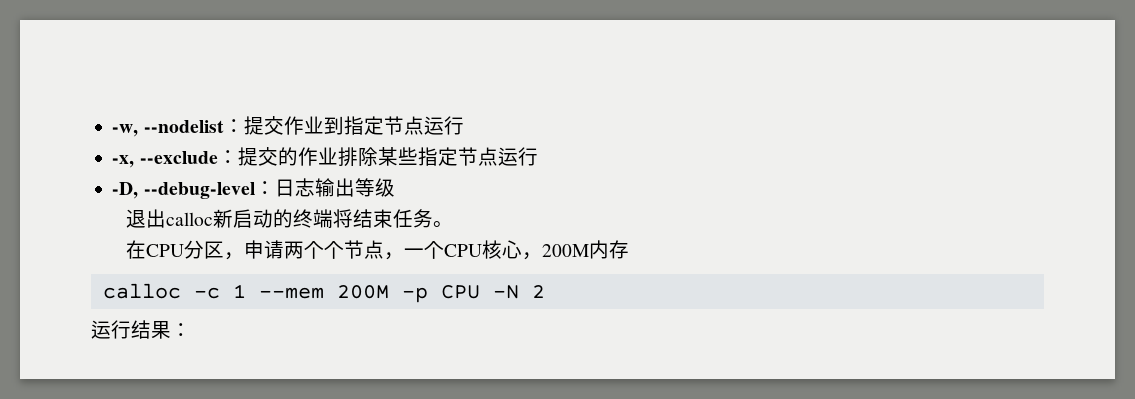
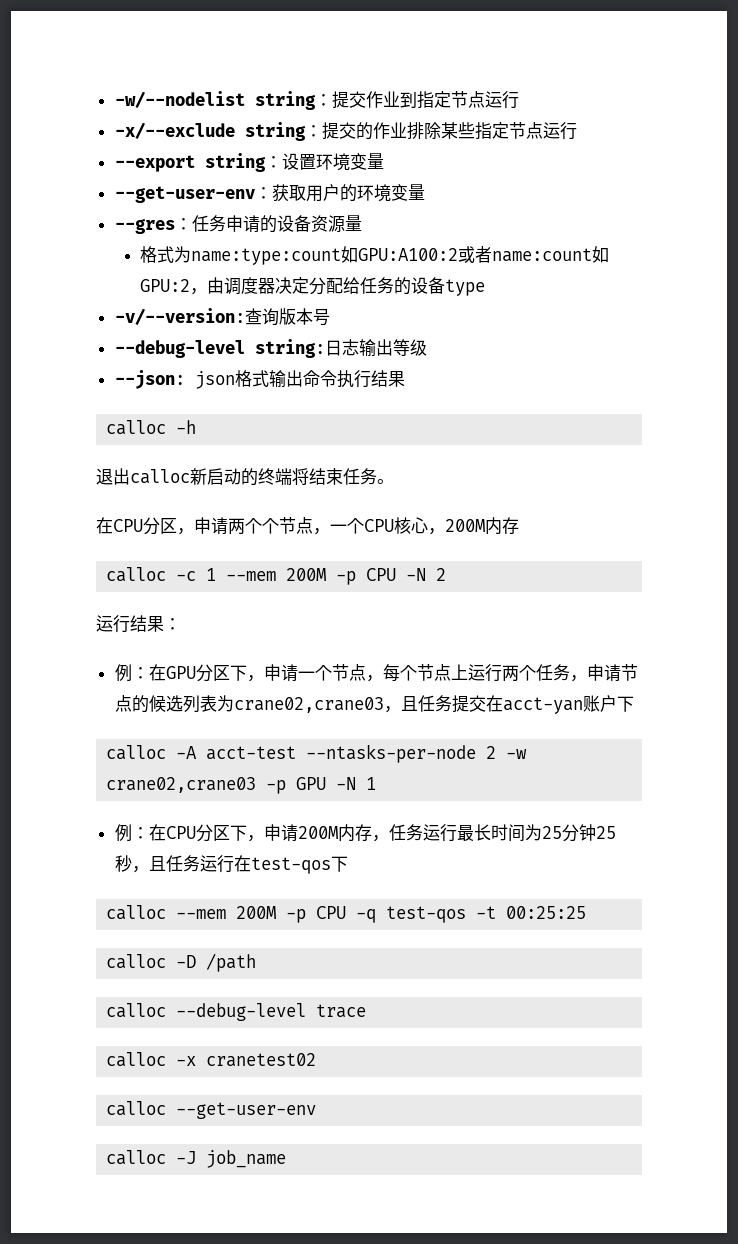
[112,120,224,137] -w, --nodelist -> [114,91,316,110] -w/--nodelist string
[112,151,218,168] -x, --exclude -> [114,122,306,141] -x/--exclude string
[112,178,395,199] -D, --debug-level：日志输出等级 -> [114,153,384,172] [114,184,425,203] [114,215,362,234] [140,246,610,265] [140,277,486,296] [114,308,330,326] [114,339,427,358] [114,370,405,389] [106,420,197,435] --export string：设置环境变量 // --get-user-env：获取用户的环境变量 // --gres：任务申请的设备资源量 // 格式为name:type:count如GPU:A100:2或者name:count如GPU:2，由调度器决定分配给任务的设备type // -v/--version:查询版本号 // --debug-level string:日志输出等级 // --json: json格式输出命令执行结果 // calloc -h
(191, 330) none -> [114,664,638,682] [114,695,634,714] [106,744,528,763] [106,777,377,794] [114,824,616,842] [114,855,348,874] [106,905,587,923] [106,953,257,972] [106,1003,367,1021] [106,1052,317,1067] [106,1101,317,1119] [106,1150,287,1168] // 例：在GPU分区下，申请一个节点，每个节点上运行两个任务，申请节点的候选列表为crane02,crane03，且任务提交在acct-yan账户下 // calloc -A acct-test --ntasks-per-node 2 -w crane02,crane03 -p GPU -N 1 // 例：在CPU分区下，申请200M内存，任务运行最长时间为25分钟25秒，且任务运行在test-qos下 // calloc --mem 200M -p CPU -q test-qos -t 00:25:25 // calloc -D /path // calloc --debug-level trace // calloc -x cranetest02 // calloc --get-user-env // calloc -J job_name

